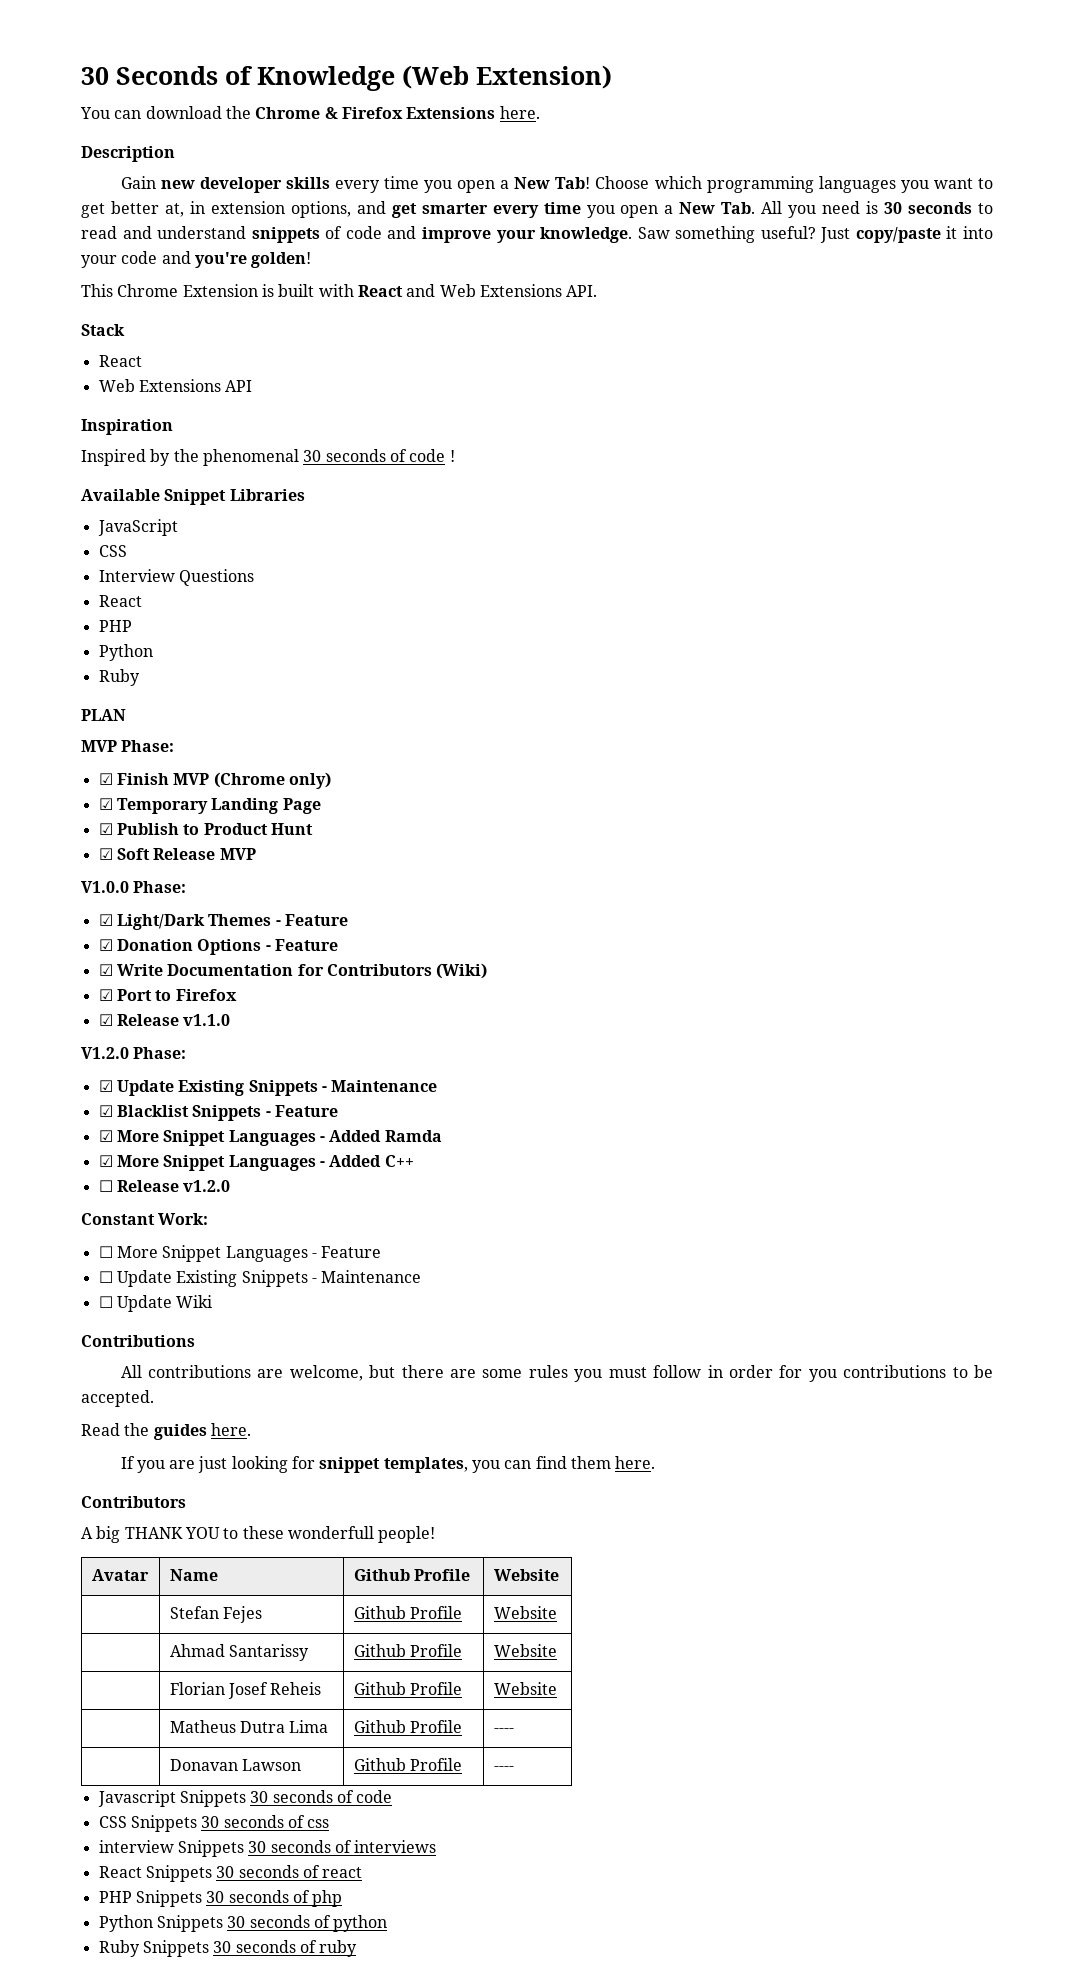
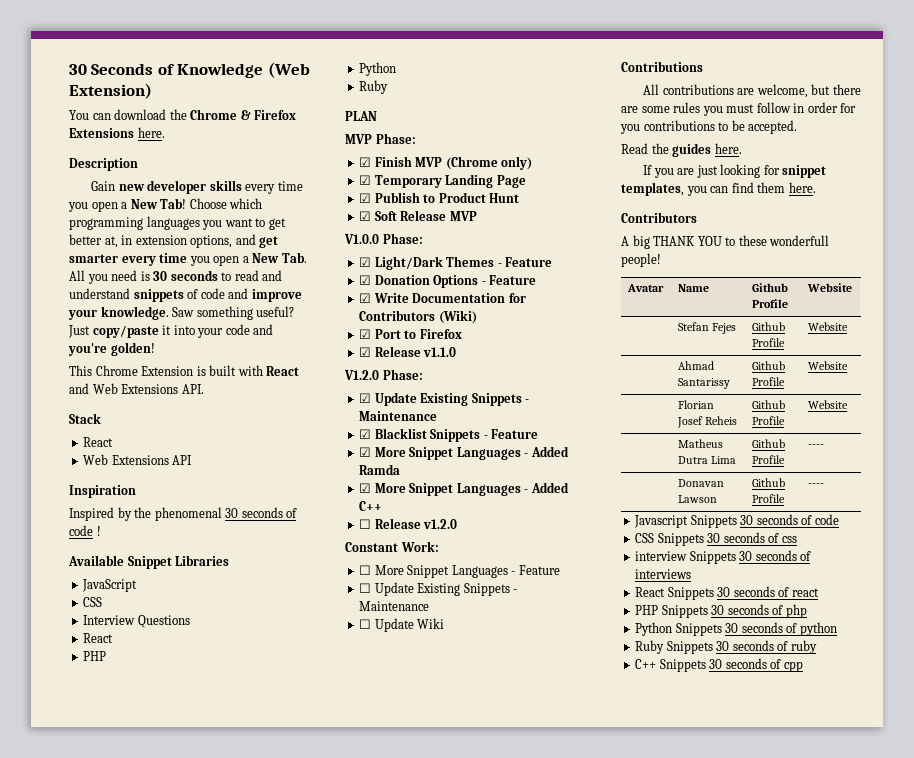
(358, 1948) none -> [635,658,803,672] // C++ Snippets 30 seconds of cpp

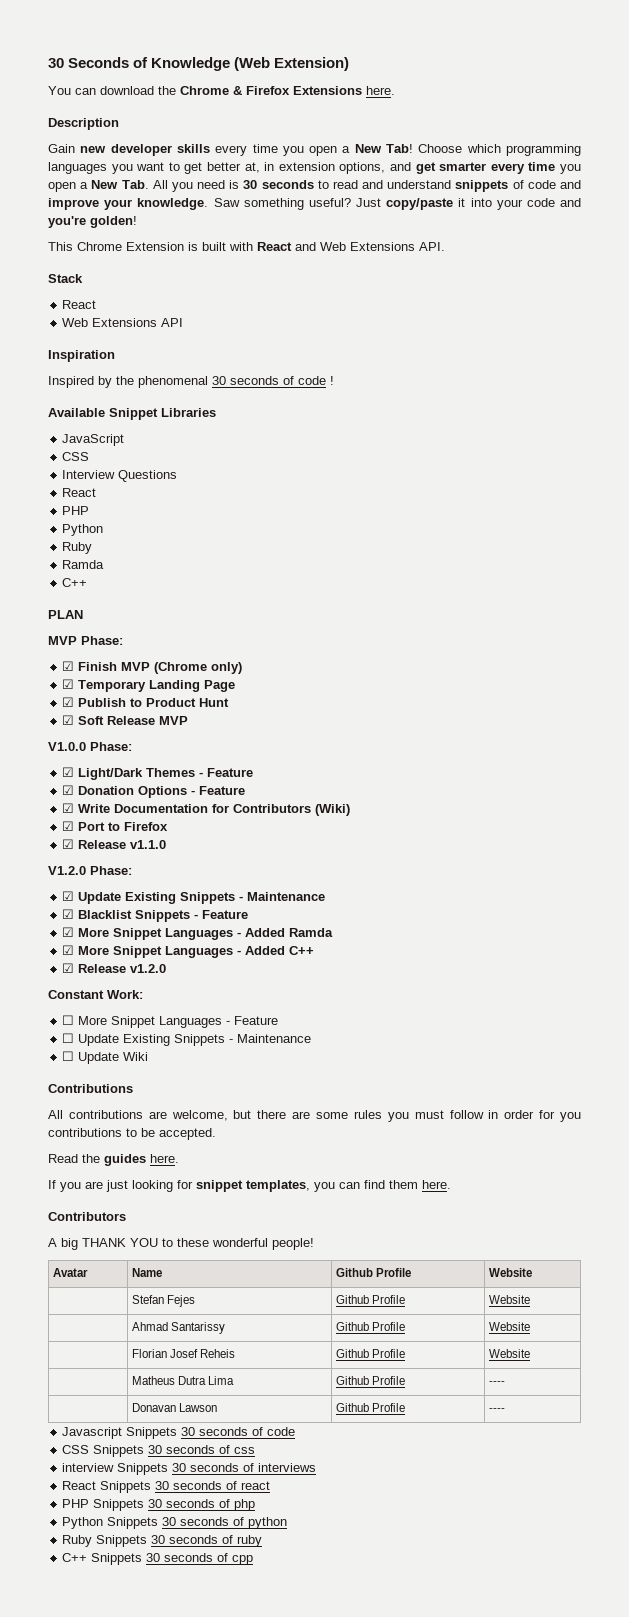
(389, 87) none -> [62,560,105,569] [62,578,88,587] // Ramda // C++
[359,519,372,529] ☐ -> [62,963,75,973] ☑
[769,235,830,246] wonderfull -> [212,1238,268,1247] wonderful

